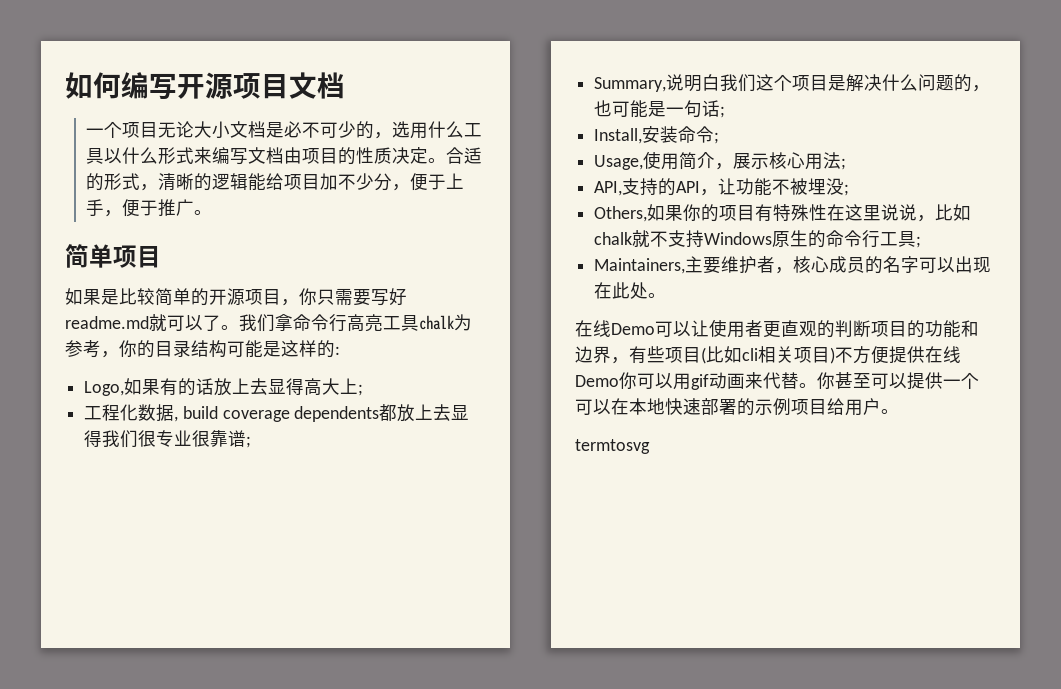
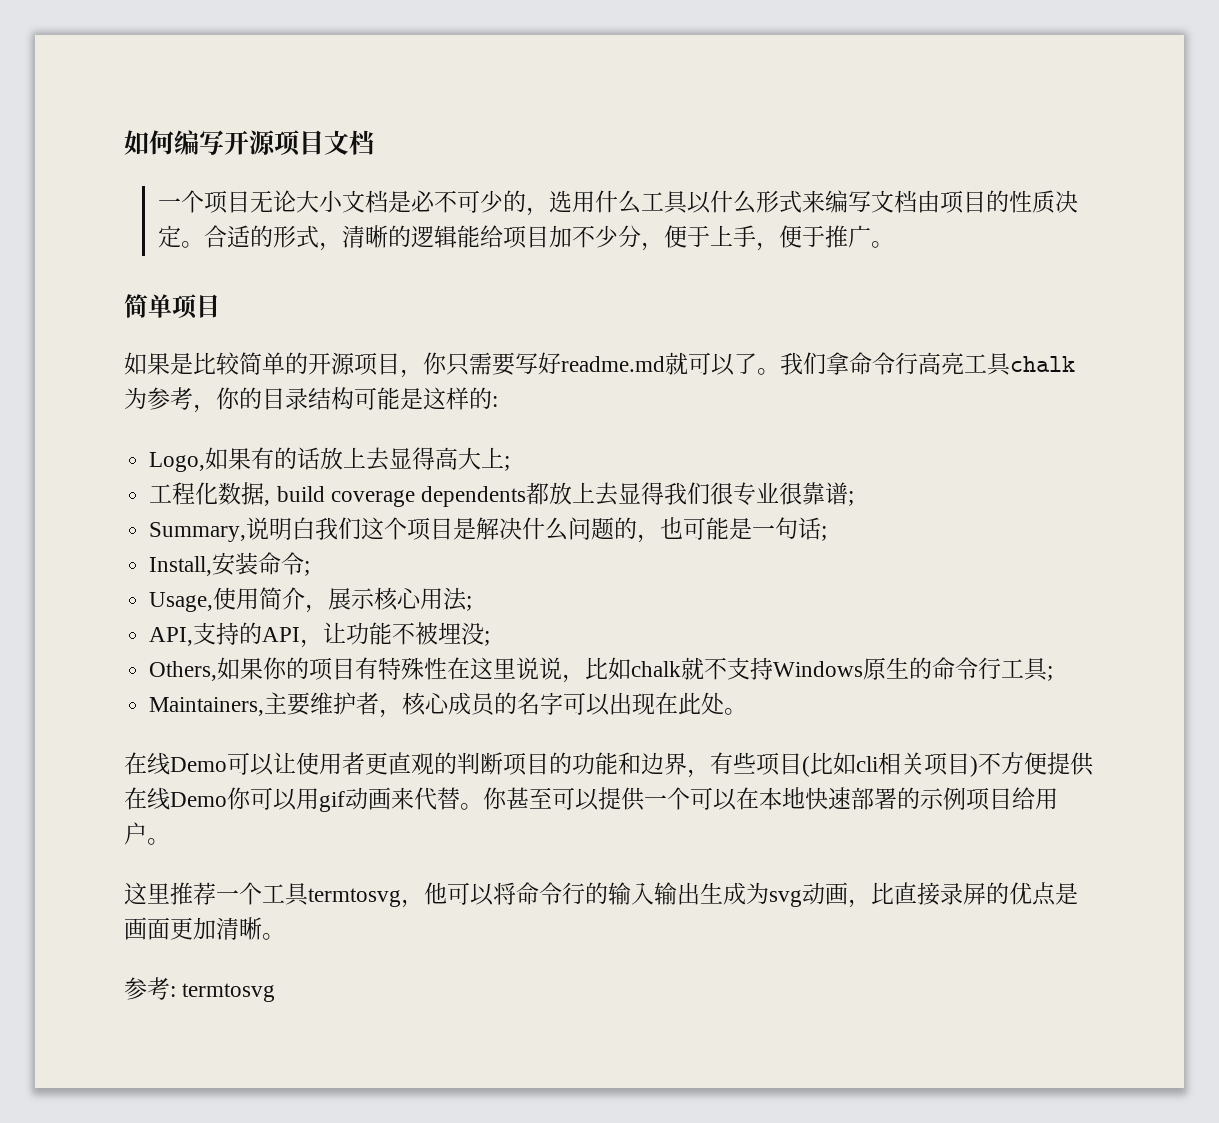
(899, 411) none -> [124,882,1078,908] [124,917,285,940] [124,977,176,1000] 这里推荐一个工具termtosvg，他可以将命令行的输入输出生成为svg动画，比直接录屏的优点是画面更加清晰。 // 参考:

